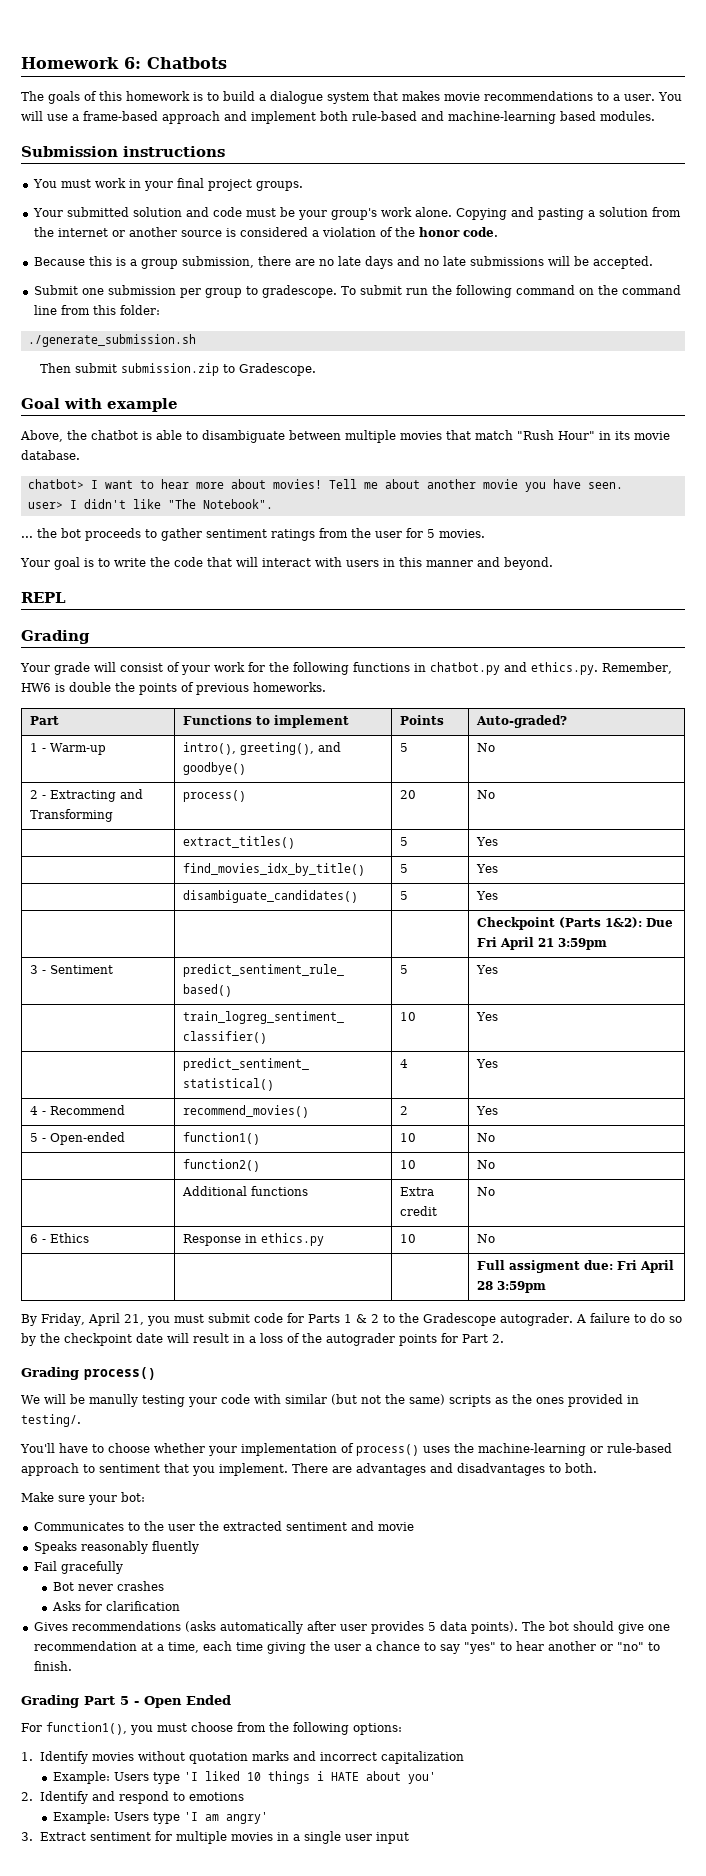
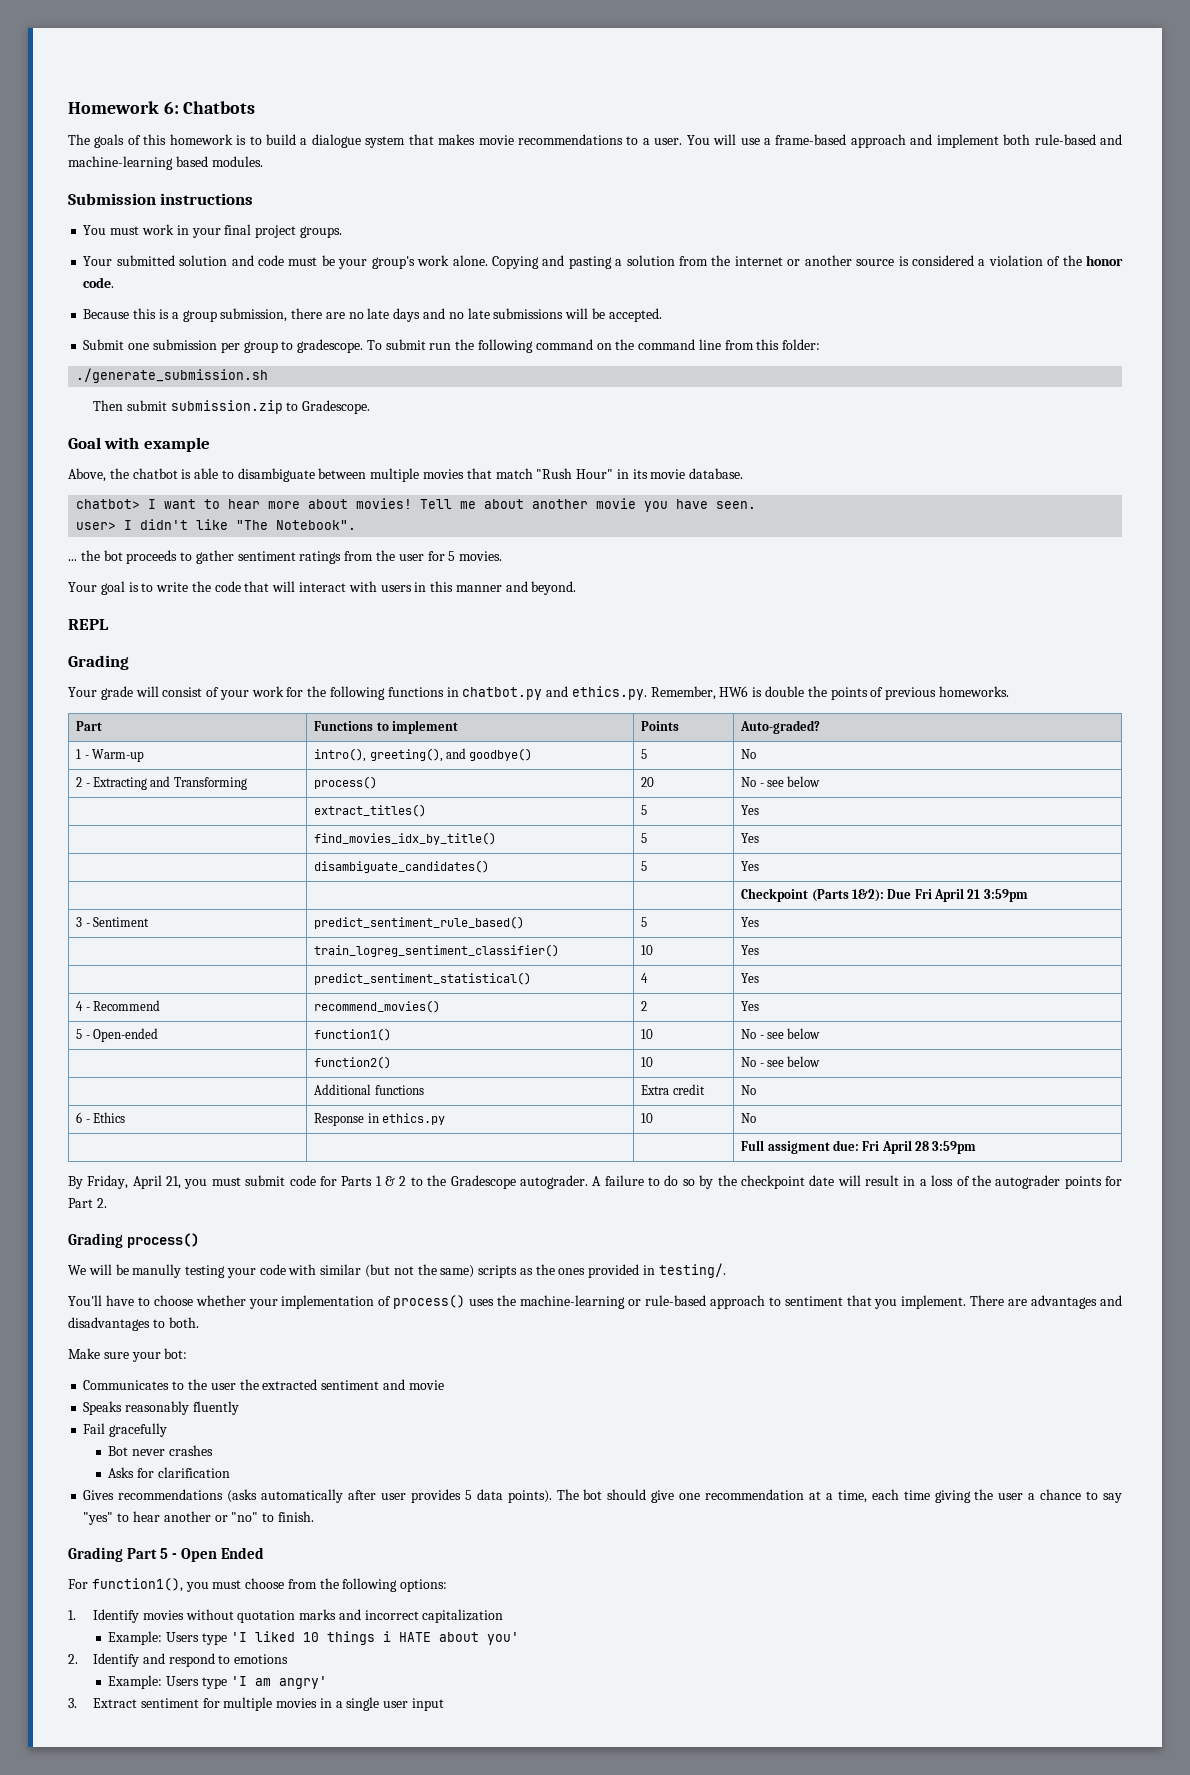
(495, 794) none -> [759,776,821,787] - see below
(495, 1137) none -> [759,1028,821,1039] - see below
(495, 1164) none -> [759,1056,821,1067] - see below

